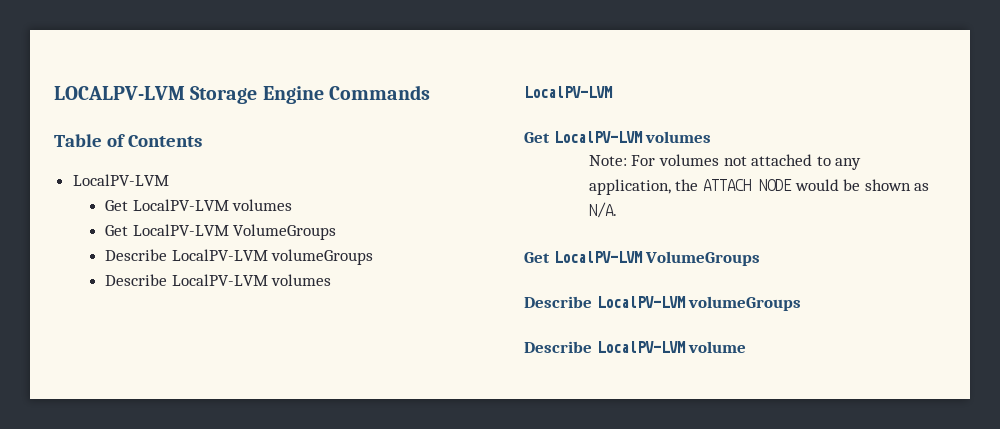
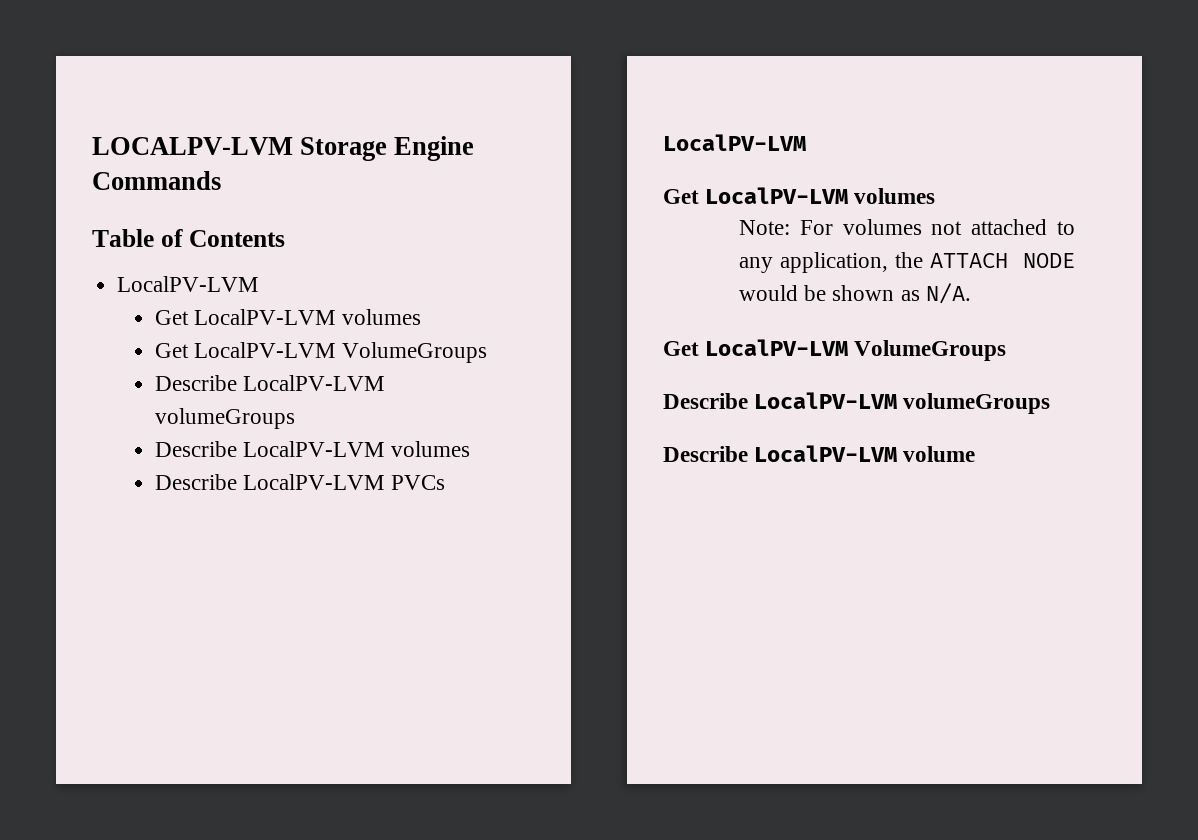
(332, 280) none -> [155,474,445,490] // Describe LocalPV-LVM PVCs

